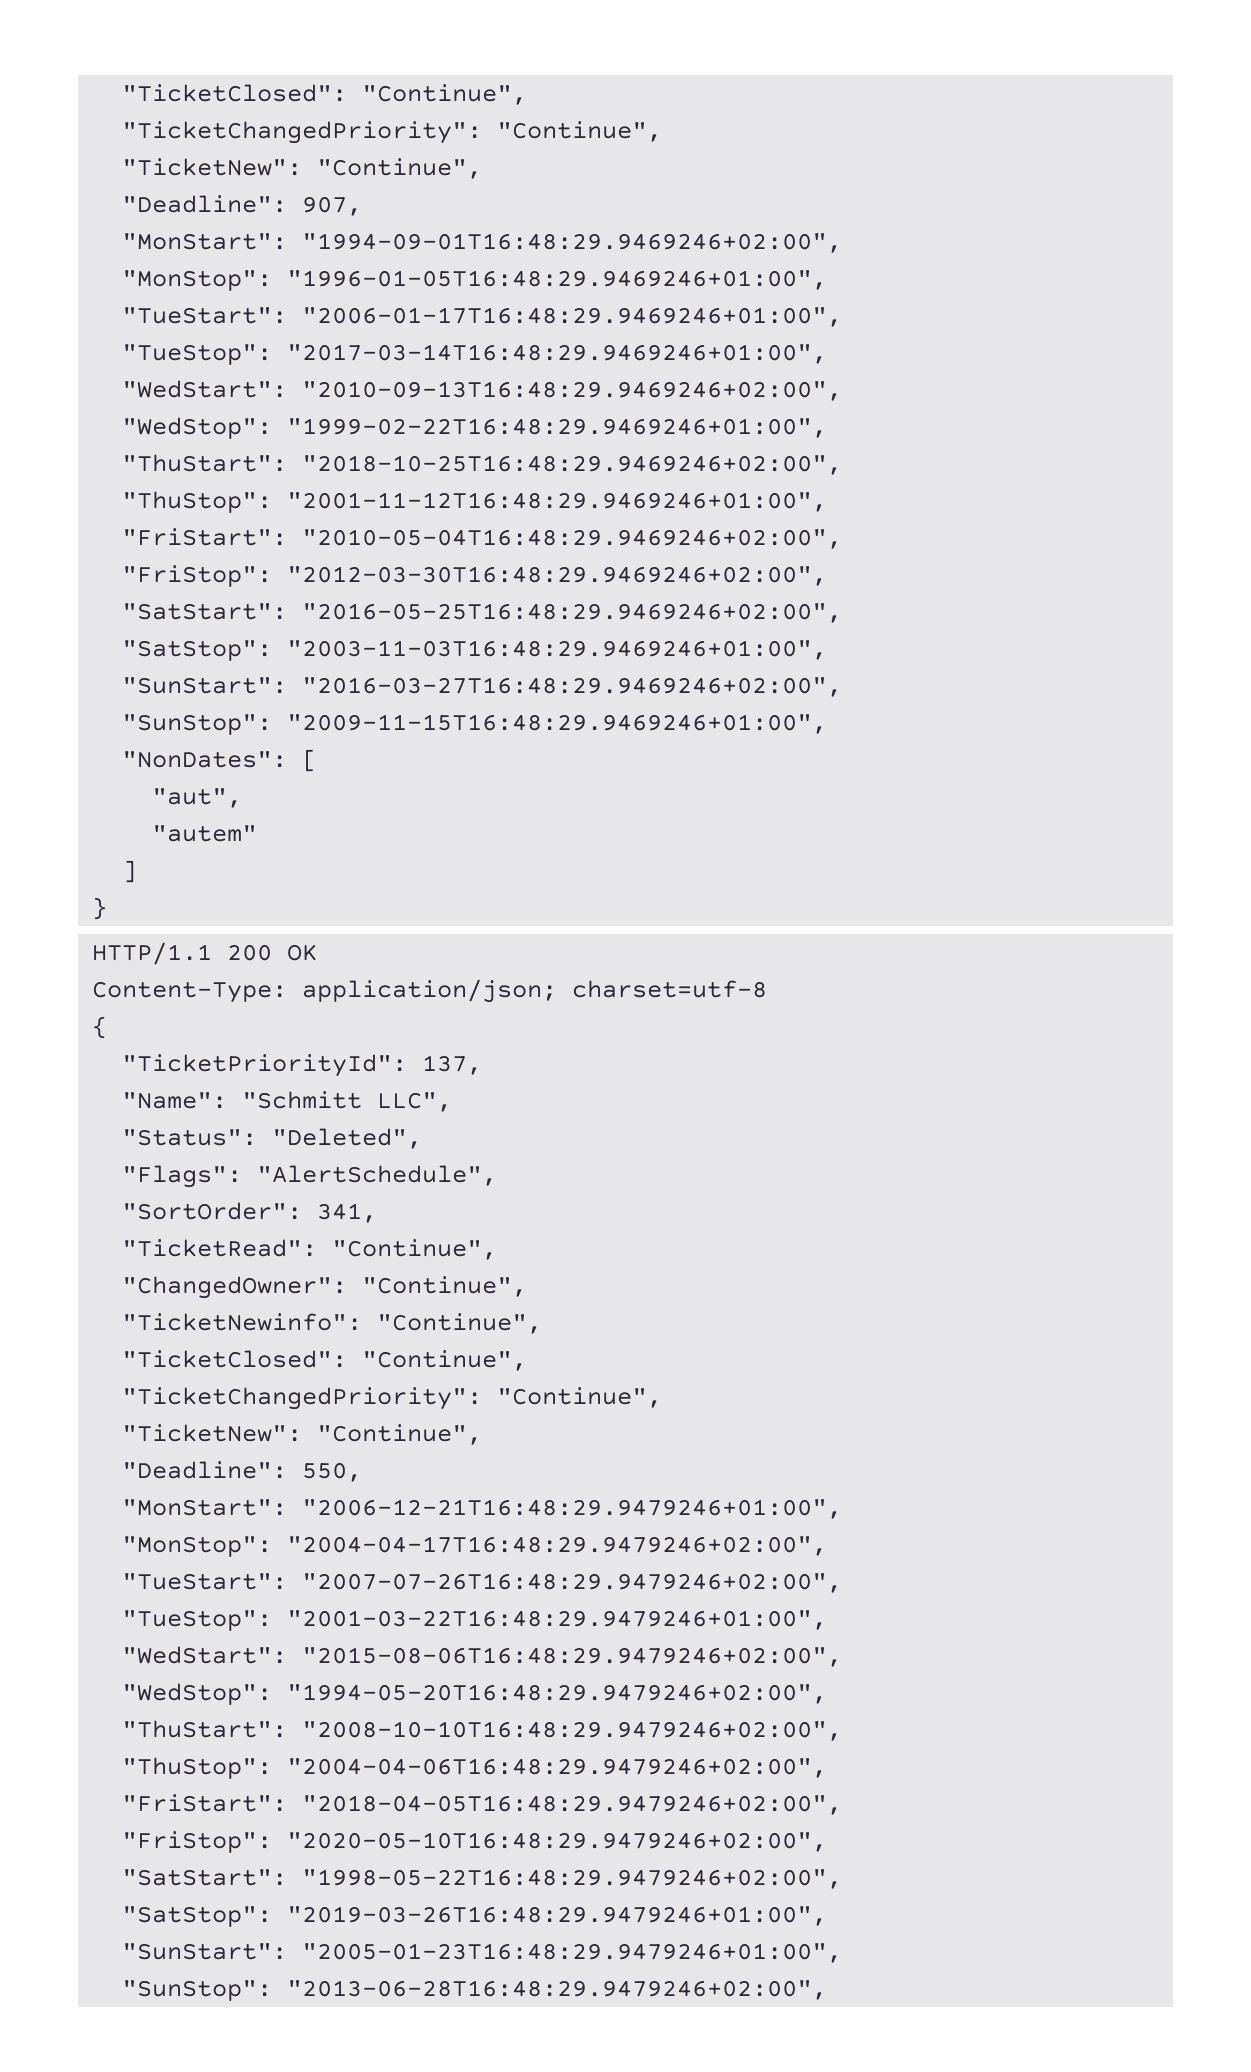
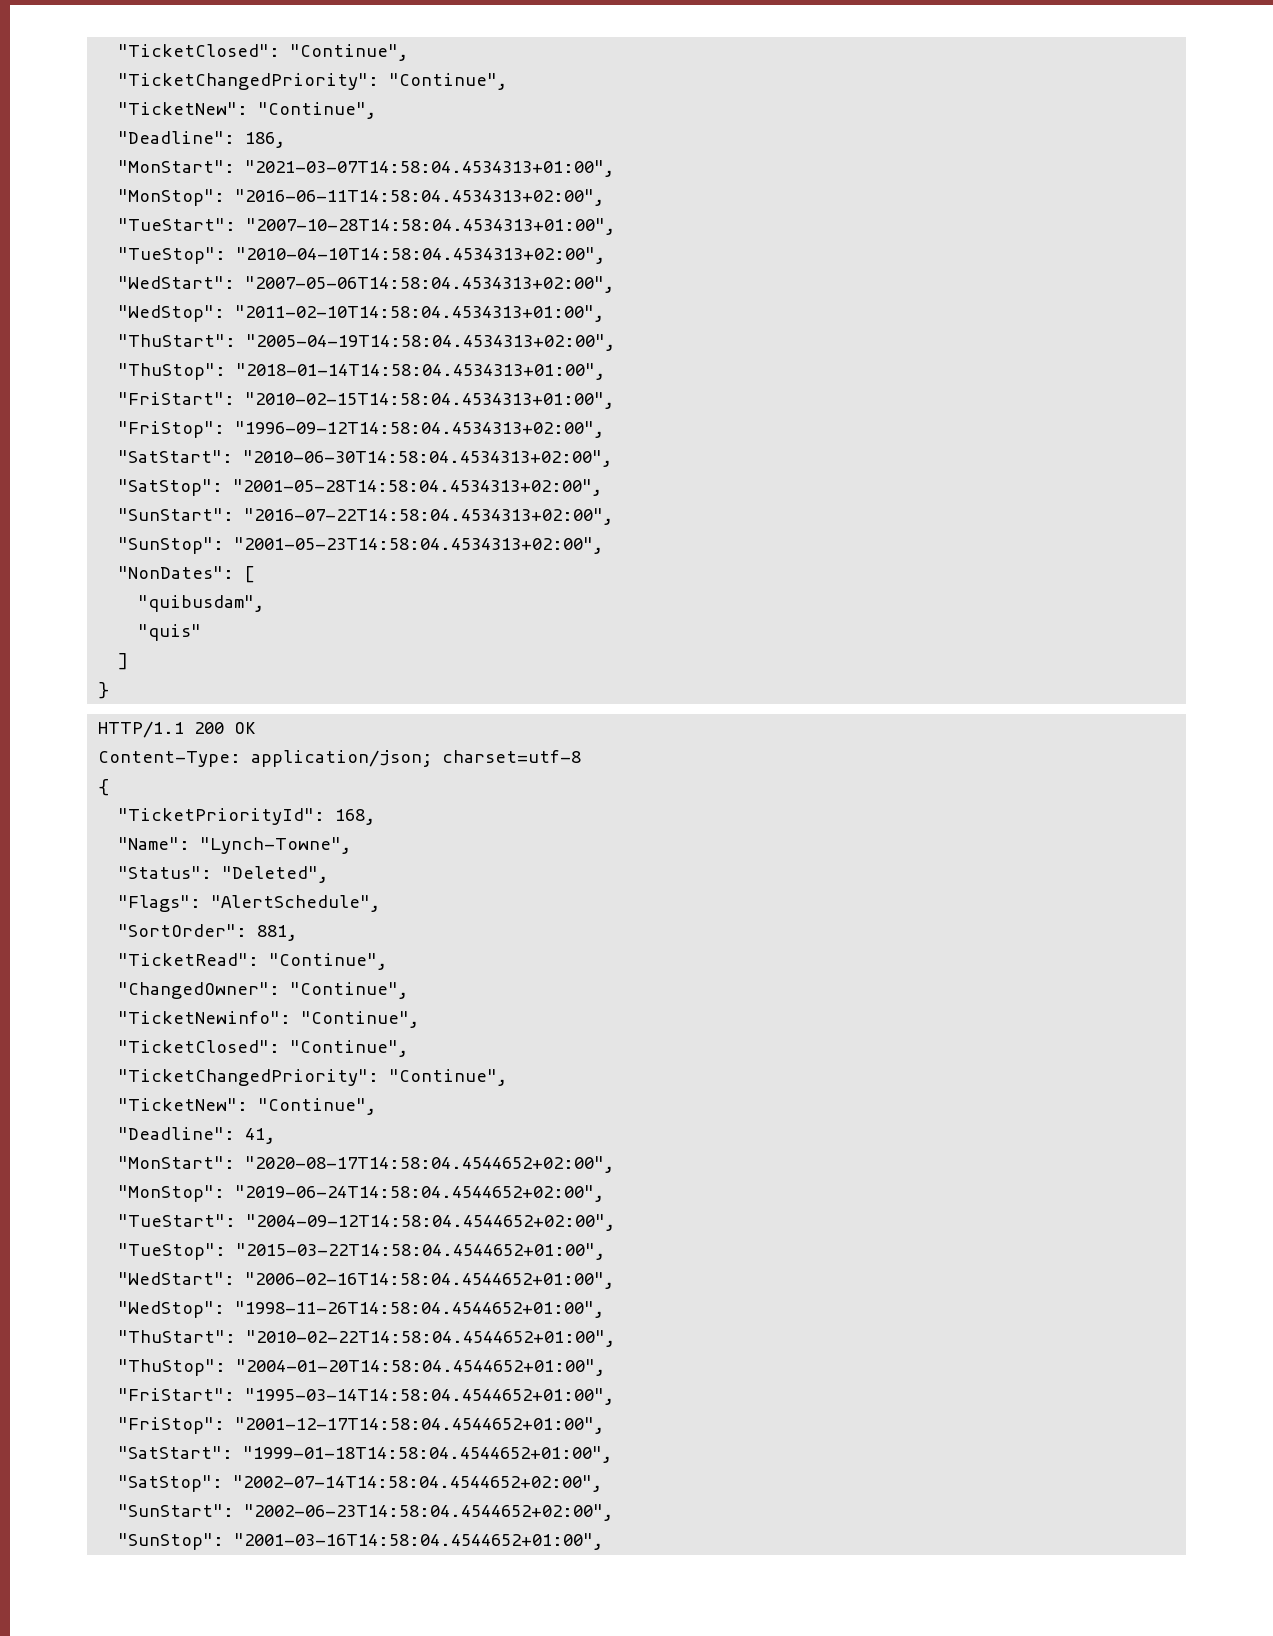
[122,84,528,105] [122,121,663,144] [122,158,483,179] [122,195,363,216] [122,233,843,253] [122,270,828,291] [122,307,843,327] [122,344,828,365] [122,380,843,401] [122,417,828,439] [122,454,843,475] [122,491,828,513] [122,528,843,549] [122,565,828,587] [122,603,843,623] [122,640,828,661] [122,677,843,697] [122,714,828,735] "TicketClosed": "Continue", // "TicketChangedPriority": "Continue", // "TicketNew": "Continue", // "Deadline": 907, // "MonStart": "1994-09-01T16:48:29.9469246+02:00", // "MonStop": "1996-01-05T16:48:29.9469246+01:00", // "TueStart": "2006-01-17T16:48:29.9469246+01:00", // "TueStop": "2017-03-14T16:48:29.9469246+01:00", // "WedStart": "2010-09-13T16:48:29.9469246+02:00", // "WedStop": "1999-02-22T16:48:29.9469246+01:00", // "ThuStart": "2018-10-25T16:48:29.9469246+02:00", // "ThuStop": "2001-11-12T16:48:29.9469246+01:00", // "FriStart": "2010-05-04T16:48:29.9469246+02:00", // "FriStop": "2012-03-30T16:48:29.9469246+02:00", // "SatStart": "2016-05-25T16:48:29.9469246+02:00", // "SatStop": "2003-11-03T16:48:29.9469246+01:00", // "SunStart": "2016-03-27T16:48:29.9469246+02:00", // "SunStop": "2009-11-15T16:48:29.9469246+01:00", -> [118,44,409,61] [118,73,508,90] [118,102,377,119] [118,131,286,148] [118,160,615,177] [118,189,605,206] [118,218,616,235] [118,247,606,264] [118,276,615,293] [118,305,605,322] [118,334,616,351] [118,363,606,380] [118,392,615,409] [118,421,605,438] [118,450,613,467] [118,479,603,496] [118,508,614,525] [118,537,604,554] "TicketClosed": "Continue", // "TicketChangedPriority": "Continue", // "TicketNew": "Continue", // "Deadline": 186, // "MonStart": "2021-03-07T14:58:04.4534313+01:00", // "MonStop": "2016-06-11T14:58:04.4534313+02:00", // "TueStart": "2007-10-28T14:58:04.4534313+01:00", // "TueStop": "2010-04-10T14:58:04.4534313+02:00", // "WedStart": "2007-05-06T14:58:04.4534313+02:00", // "WedStop": "2011-02-10T14:58:04.4534313+01:00", // "ThuStart": "2005-04-19T14:58:04.4534313+02:00", // "ThuStop": "2018-01-14T14:58:04.4534313+01:00", // "FriStart": "2010-02-15T14:58:04.4534313+01:00", // "FriStop": "1996-09-12T14:58:04.4534313+02:00", // "SatStart": "2010-06-30T14:58:04.4534313+02:00", // "SatStop": "2001-05-28T14:58:04.4534313+02:00", // "SunStart": "2016-07-22T14:58:04.4534313+02:00", // "SunStop": "2001-05-23T14:58:04.4534313+02:00",
[152,788,243,808] [152,825,258,842] "aut", // "autem" -> [138,595,265,612] [138,624,202,641] "quibusdam", // "quis"
[422,1055,483,1075] 137, -> [335,809,376,825] 168,
[242,1091,453,1112] "Schmitt LLC", -> [200,837,352,854] "Lynch-Towne",
[317,1203,378,1223] 341, -> [257,925,298,941] 881,
[302,1462,363,1482] [122,1499,843,1519] [122,1536,828,1557] [122,1573,843,1593] [122,1610,828,1631] [122,1646,843,1667] [122,1683,828,1705] [122,1720,843,1741] [122,1757,828,1779] [122,1794,843,1815] [122,1831,828,1853] [122,1869,843,1889] [122,1906,828,1927] [122,1943,843,1963] [122,1980,828,2001] 550, // "MonStart": "2006-12-21T16:48:29.9479246+01:00", // "MonStop": "2004-04-17T16:48:29.9479246+02:00", // "TueStart": "2007-07-26T16:48:29.9479246+02:00", // "TueStop": "2001-03-22T16:48:29.9479246+01:00", // "WedStart": "2015-08-06T16:48:29.9479246+02:00", // "WedStop": "1994-05-20T16:48:29.9479246+02:00", // "ThuStart": "2008-10-10T16:48:29.9479246+02:00", // "ThuStop": "2004-04-06T16:48:29.9479246+02:00", // "FriStart": "2018-04-05T16:48:29.9479246+02:00", // "FriStop": "2020-05-10T16:48:29.9479246+02:00", // "SatStart": "1998-05-22T16:48:29.9479246+02:00", // "SatStop": "2019-03-26T16:48:29.9479246+01:00", // "SunStart": "2005-01-23T16:48:29.9479246+01:00", // "SunStop": "2013-06-28T16:48:29.9479246+02:00", -> [245,1128,276,1144] [118,1156,615,1173] [118,1185,605,1202] [118,1214,616,1231] [118,1243,606,1260] [118,1272,615,1289] [118,1301,605,1318] [118,1330,616,1347] [118,1359,606,1376] [118,1388,615,1405] [118,1417,605,1434] [118,1446,613,1463] [118,1475,603,1492] [118,1504,614,1521] [118,1533,604,1550] 41, // "MonStart": "2020-08-17T14:58:04.4544652+02:00", // "MonStop": "2019-06-24T14:58:04.4544652+02:00", // "TueStart": "2004-09-12T14:58:04.4544652+02:00", // "TueStop": "2015-03-22T14:58:04.4544652+01:00", // "WedStart": "2006-02-16T14:58:04.4544652+01:00", // "WedStop": "1998-11-26T14:58:04.4544652+01:00", // "ThuStart": "2010-02-22T14:58:04.4544652+01:00", // "ThuStop": "2004-01-20T14:58:04.4544652+01:00", // "FriStart": "1995-03-14T14:58:04.4544652+01:00", // "FriStop": "2001-12-17T14:58:04.4544652+01:00", // "SatStart": "1999-01-18T14:58:04.4544652+01:00", // "SatStop": "2002-07-14T14:58:04.4544652+02:00", // "SunStart": "2002-06-23T14:58:04.4544652+02:00", // "SunStop": "2001-03-16T14:58:04.4544652+01:00",

